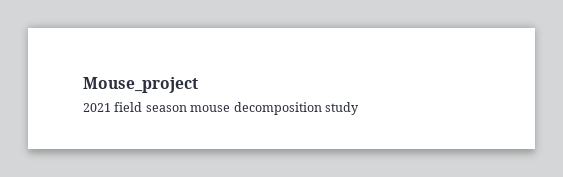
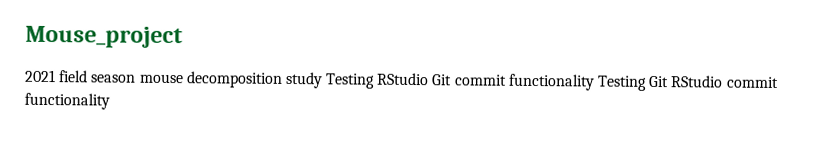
(359, 108) none -> [325,72,779,91] [24,92,110,110] Testing RStudio Git commit functionality Testing Git RStudio commit functionality

